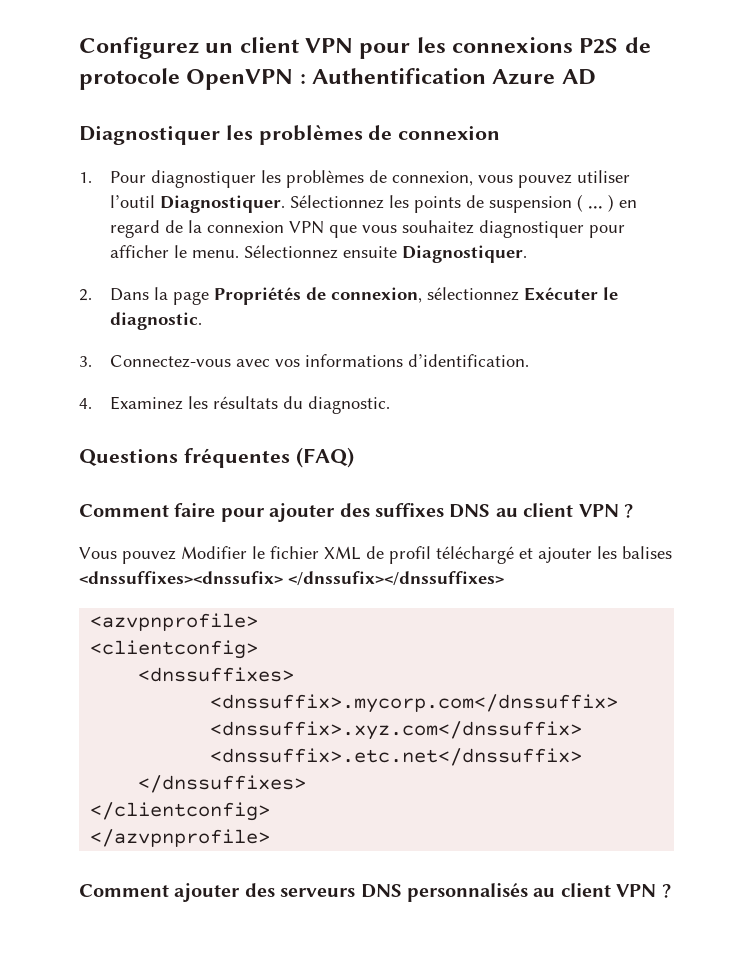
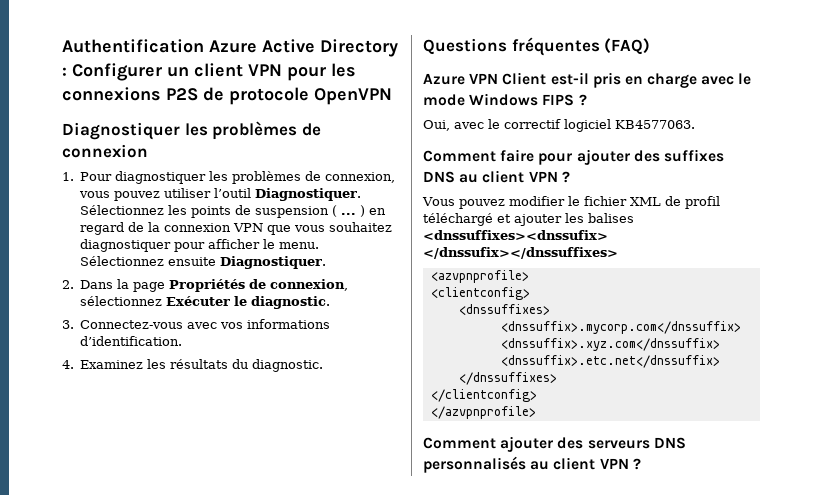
[79,37,199,59] Configurez -> [62,39,398,57] [62,63,162,81] Authentification Azure Active Directory : Configurer
[299,68,596,85] : Authentification Azure AD -> (392, 96) none
(354, 457) none -> [423,72,752,88] [423,93,587,106] [423,119,695,132] // Azure VPN Client est-il pris en charge avec le mode Windows FIPS ? // Oui, avec le correctif logiciel KB4577063.
[181,546,247,559] Modifier -> [508,196,565,206] modifier

